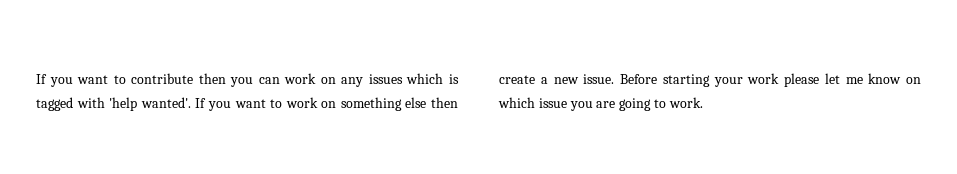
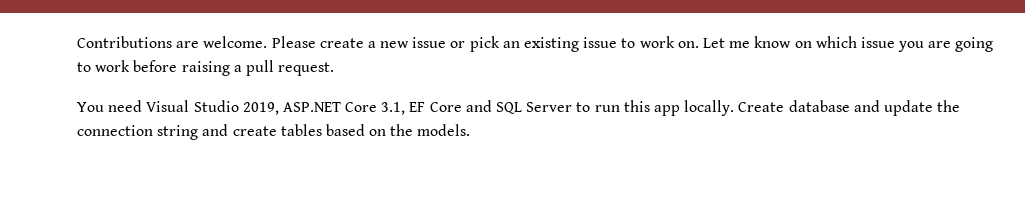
[36,73,460,87] [36,97,458,111] [499,73,840,87] If you want to contribute then you can work on any issues which is tagged with 'help wanted'. If you want to work on something else then create a new issue. Before starting your work please let -> [77,36,725,52] Contributions are welcome. Please create a new issue or pick an existing issue to work on. Let
[668,97,703,108] work. -> [95,60,335,76] [77,100,961,116] [77,124,471,140] work before raising a pull request. // You need Visual Studio 2019, ASP.NET Core 3.1, EF Core and SQL Server to run this app locally. Create database and update the connection string and create tables based on the models.

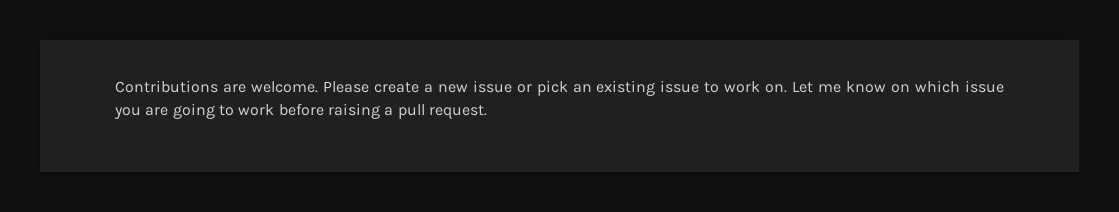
[77,100,961,116] [77,124,471,140] // You need Visual Studio 2019, ASP.NET Core 3.1, EF Core and SQL Server to run this app locally. Create database and update the connection string and create tables based on the models. -> (487, 112) none

